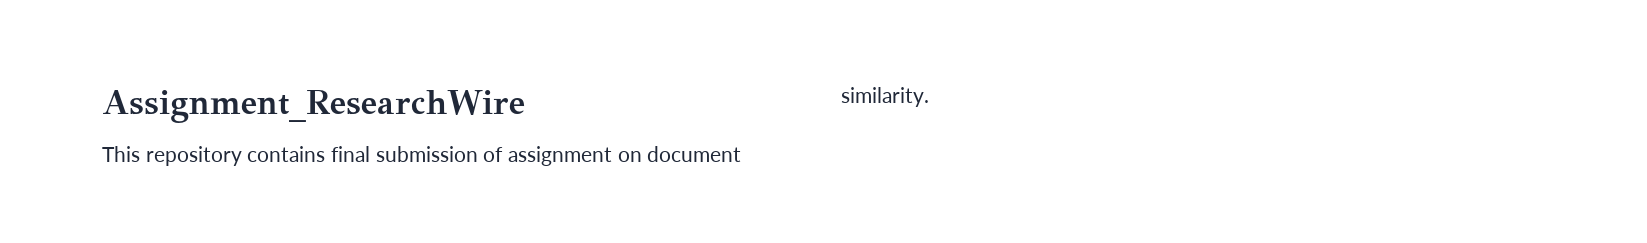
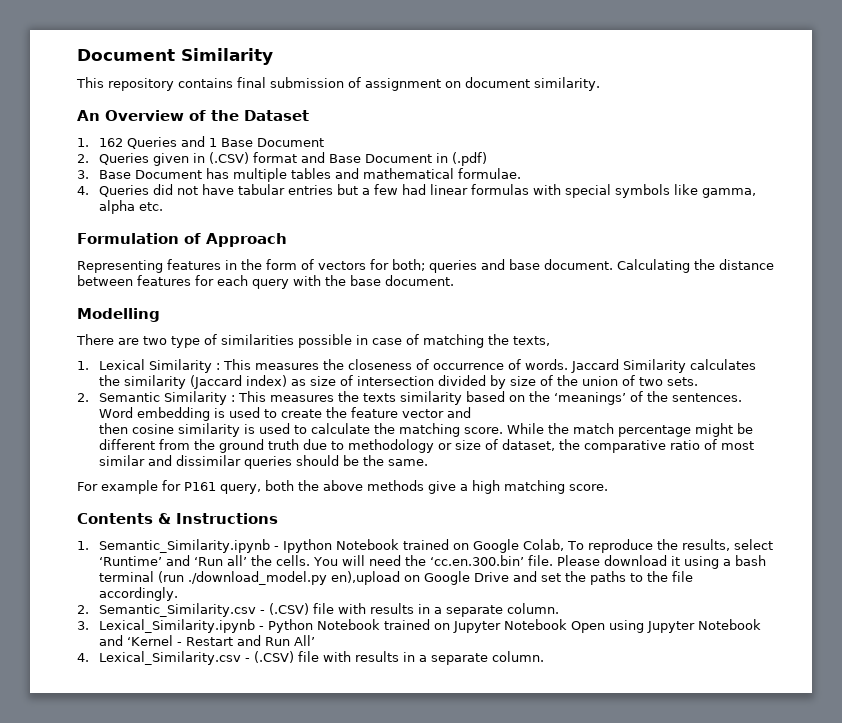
[102,90,525,123] Assignment_ResearchWire -> [77,48,273,65] Document Similarity
(929, 97) none -> [77,110,309,121] [77,136,325,149] [77,152,488,166] [77,168,522,182] [77,184,757,198] [99,200,164,214] [77,233,287,247] [77,259,774,273] [77,275,454,289] [77,308,160,322] [76,334,550,348] [77,359,757,373] [99,375,699,389] [77,391,743,405] [99,407,472,421] [99,423,754,437] [99,439,755,453] [99,455,429,469] [77,480,608,494] [77,513,278,524] [77,539,774,553] [99,555,767,569] [99,571,694,585] [99,587,179,601] [77,603,560,617] [77,619,762,633] [99,635,316,646] [77,651,545,665] // An Overview of the Dataset // 1. 162 Queries and 1 Base Document // 2. Queries given in (.CSV) format and Base Document in (.pdf) // 3. Base Document has multiple tables and mathematical formulae. // 4. Queries did not have tabular entries but a few had linear formulas with special symbols like gamma, alpha etc. // Formulation of Approach // Representing features in the form of vectors for both; queries and base document. Calculating the distance between features for each query with the base document. // Modelling // There are two type of similarities possible in case of matching the texts, // 1. Lexical Similarity : This measures the closeness of occurrence of words. Jaccard Similarity calculates the similarity (Jaccard index) as size of intersection divided by size of the union of two sets. // 2. Semantic Similarity : This measures the texts similarity based on the ‘meanings’ of the sentences. Word embedding is used to create the feature vector and // then cosine similarity is used to calculate the matching score. While the match percentage might be different from the ground truth due to methodology or size of dataset, the comparative ratio of most similar and dissimilar queries should be the same. // For example for P161 query, both the above methods give a high matching score. // Contents & Instructions // 1. Semantic_Similarity.ipynb - Ipython Notebook trained on Google Colab, To reproduce the results, select ‘Runtime’ and ‘Run all’ the cells. You will need the ‘cc.en.300.bin’ file. Please download it using a bash terminal (run ./download_model.py en),upload on Google Drive and set the paths to the file accordingly. // 2. Semantic_Similarity.csv - (.CSV) file with results in a separate column. // 3. Lexical_Similarity.ipynb - Python Notebook trained on Jupyter Notebook Open using Jupyter Notebook and ‘Kernel - Restart and Run All’ // 4. Lexical_Similarity.csv - (.CSV) file with results in a separate column.

